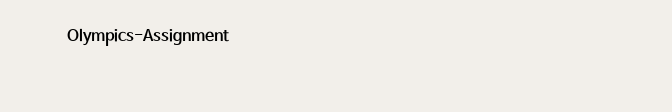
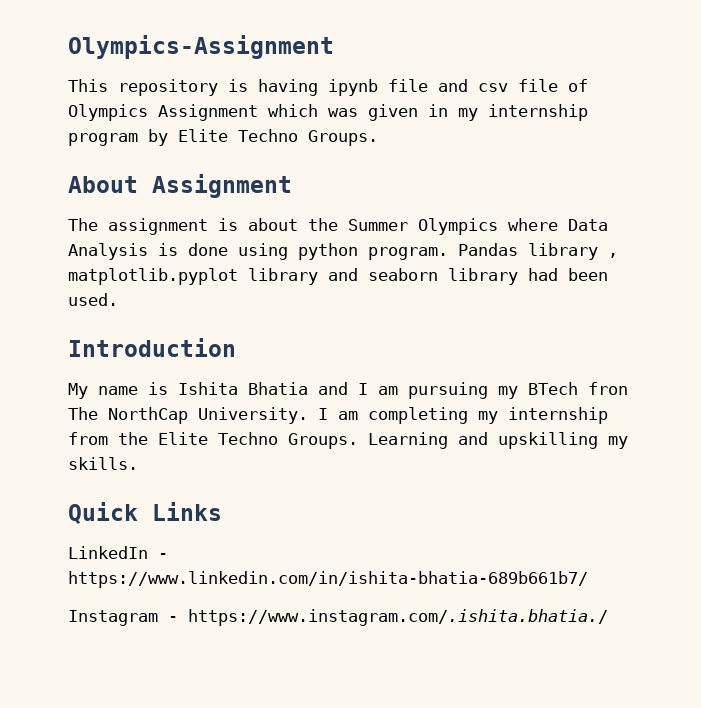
(229, 37) none -> [68,79,588,96] [68,104,588,121] [68,129,378,146] [68,174,292,198] [68,218,608,235] [68,243,618,260] [68,268,608,285] [68,293,118,306] [68,338,236,357] [68,382,628,399] [68,407,608,424] [68,432,628,449] [68,457,138,470] [68,502,222,524] [68,546,168,559] [68,571,588,588] [68,609,608,626] // This repository is having ipynb file and csv file of Olympics Assignment which was given in my internship program by Elite Techno Groups. // About Assignment // The assignment is about the Summer Olympics where Data Analysis is done using python program. Pandas library , matplotlib.pyplot library and seaborn library had been used. // Introduction // My name is Ishita Bhatia and I am pursuing my BTech fron The NorthCap University. I am completing my internship from the Elite Techno Groups. Learning and upskilling my skills. // Quick Links // LinkedIn - https://www.linkedin.com/in/ishita-bhatia-689b661b7/ // Instagram - https://www.instagram.com/.ishita.bhatia./

